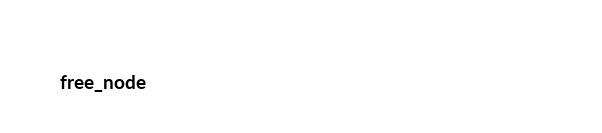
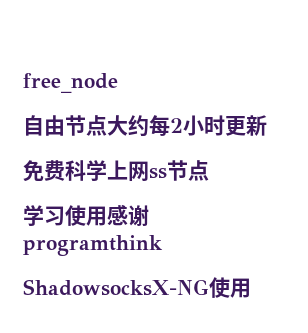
(146, 83) none -> [23,115,267,137] [23,160,209,182] [23,204,149,226] [23,235,163,256] [23,277,251,298] // 自由节点大约每2小时更新 // 免费科学上网ss节点 // 学习使用感谢programthink // ShadowsocksX-NG使用

